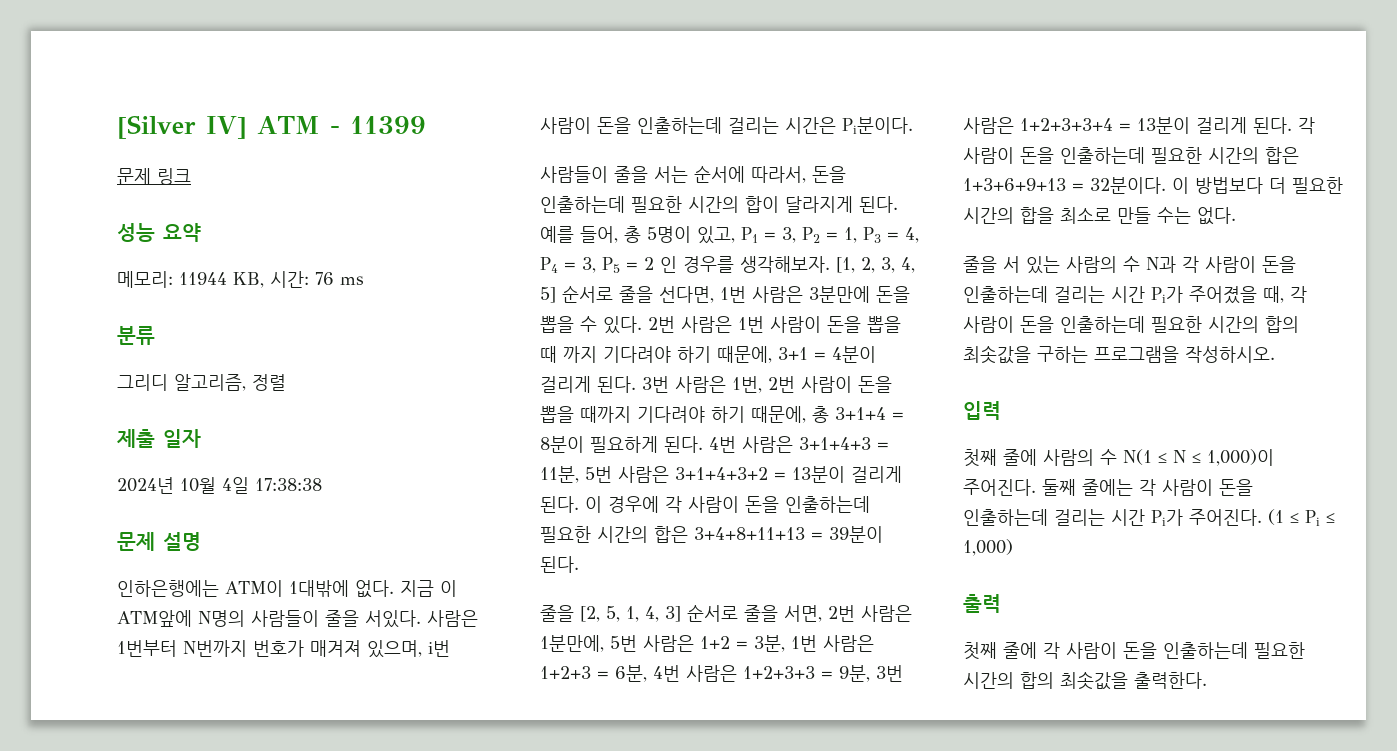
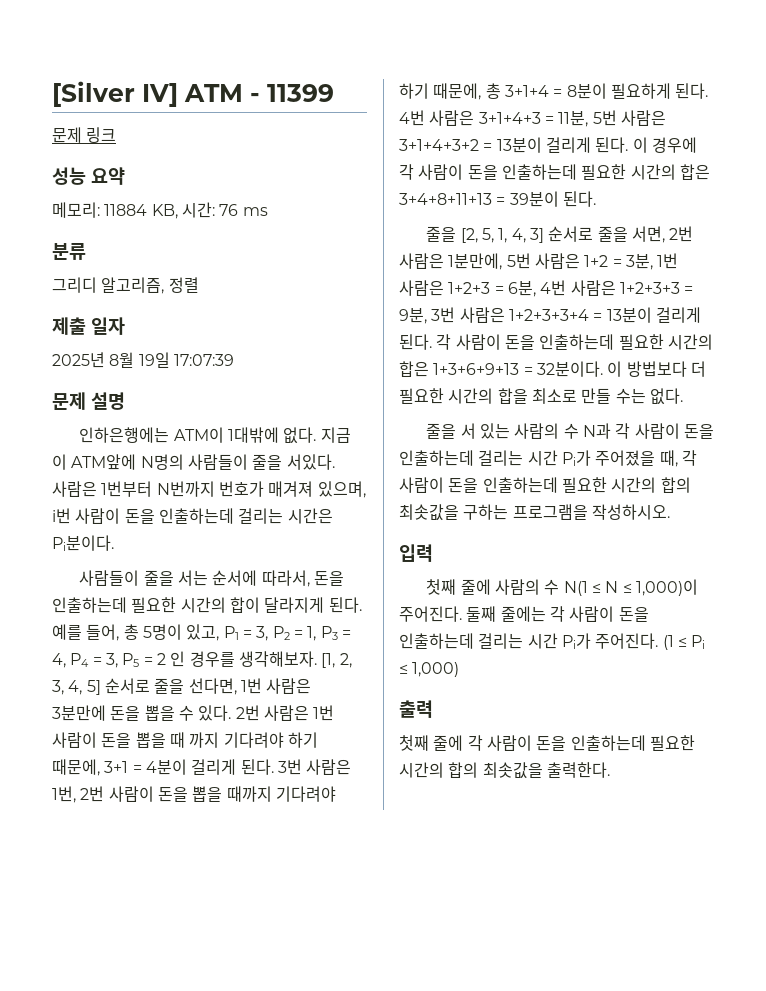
[179,272,227,285] 11944 -> [104,204,148,216] 11884
[117,477,322,494] 2024년 10월 4일 17:38:38 -> [52,352,234,368] 2025년 8월 19일 17:07:39

